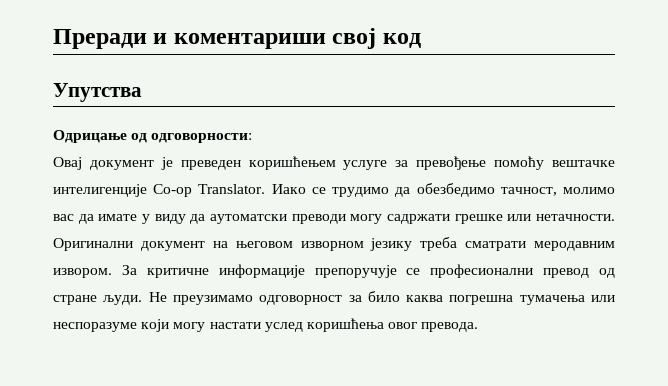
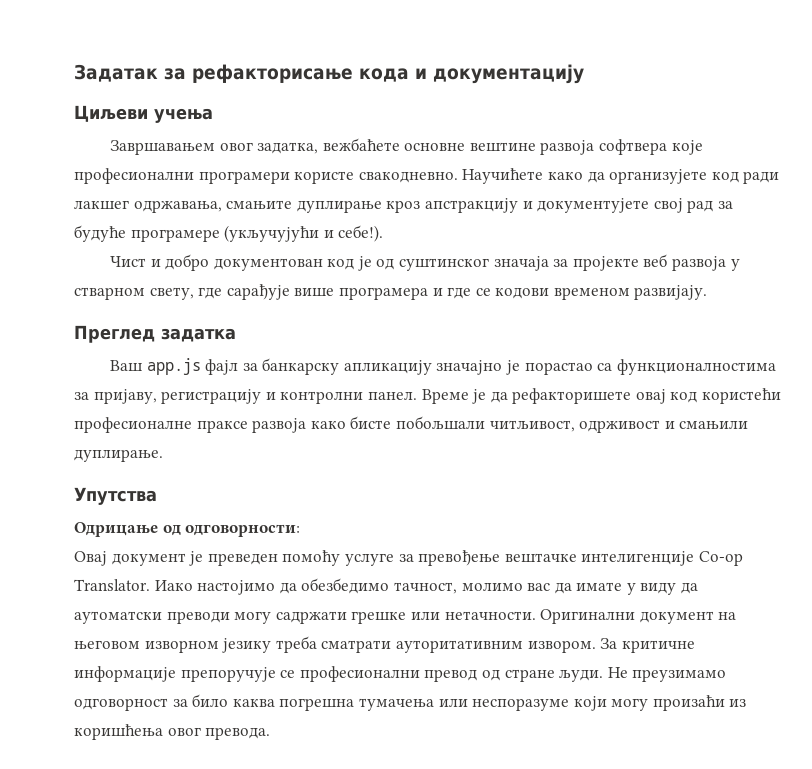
[53,28,421,49] Преради и коментариши свој код -> [74,64,584,84] [74,105,213,123] [109,138,703,155] [74,168,780,184] [74,198,733,213] [74,225,384,242] [109,254,740,271] [74,284,708,300] [74,325,236,343] [109,358,776,375] [74,388,782,404] [74,416,749,433] [74,449,163,462] Задатак за рефакторисање кода и документацију // Циљеви учења // Завршавањем овог задатка, вежбаћете основне вештине развоја софтвера које професионални програмери користе свакодневно. Научићете како да организујете код ради лакшег одржавања, смањите дуплирање кроз апстракцију и документујете свој рад за будуће програмере (укључујући и себе!). // Чист и добро документован код је од суштинског значаја за пројекте веб развоја у стварном свету, где сарађује више програмера и где се кодови временом развијају. // Преглед задатка // Ваш app.js фајл за банкарску апликацију значајно је порастао са функционалностима за пријаву, регистрацију и контролни панел. Време је да рефакторишете овај код користећи професионалне праксе развоја како бисте побољшали читљивост, одрживост и смањили дуплирање.
[248,156,336,170] коришћењем -> [282,550,341,566] помоћу
[494,156,545,170] помоћу -> (501, 558) none
[311,187,390,197] се трудимо -> [197,580,276,595] настојимо
[534,241,615,251] меродавним -> [395,640,523,653] ауторитативним
[209,322,303,332] настати услед -> [652,695,747,711] произаћи из

